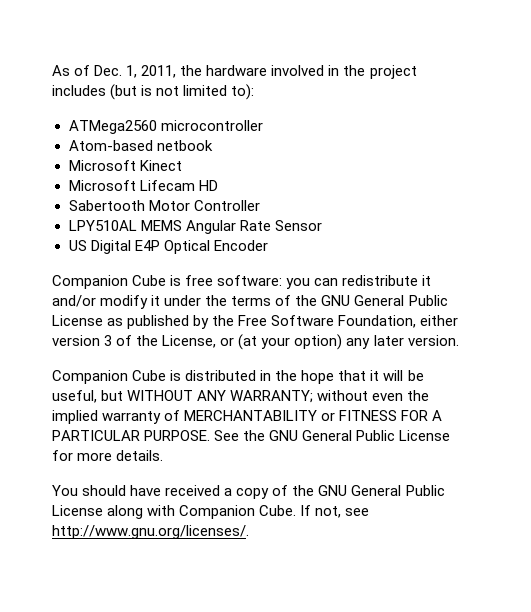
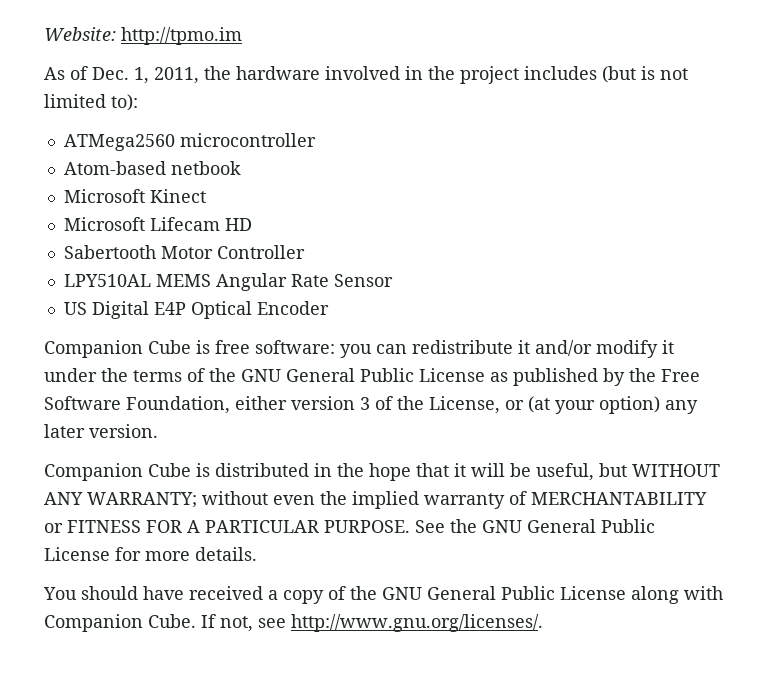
(52, 70) none -> [44,27,242,45] Website: http://tpmo.im //

